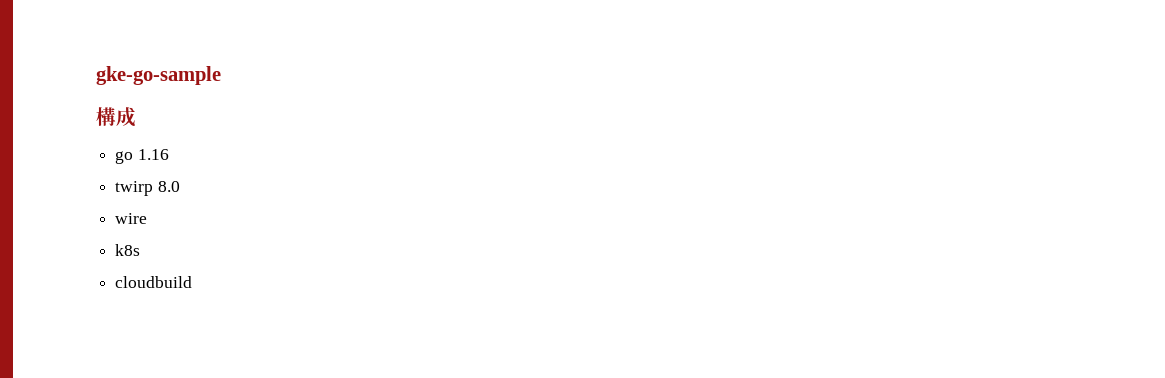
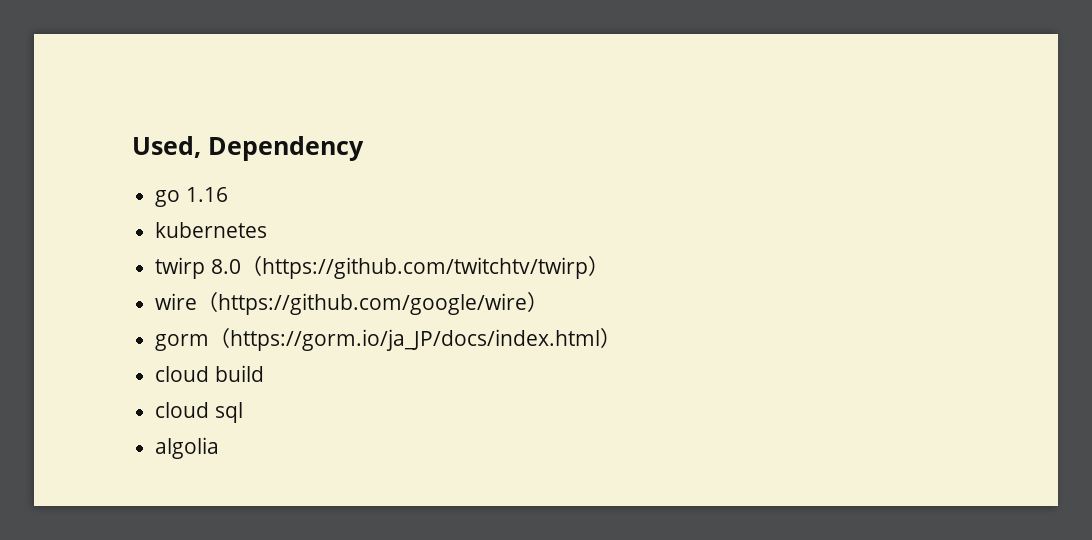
[96,66,221,85] [96,107,136,127] gke-go-sample // 構成 -> [132,136,364,161] Used, Dependency
(169, 154) none -> [155,222,268,238] // kubernetes
(180, 186) none -> [240,256,609,279] （https://github.com/twitchtv/twirp）
[115,244,141,256] [115,276,193,288] // k8s // cloudbuild -> [197,292,549,315] [155,328,622,351] [155,365,264,382] [155,402,243,423] [155,437,220,459] （https://github.com/google/wire） // gorm（https://gorm.io/ja_JP/docs/index.html） // cloud build // cloud sql // algolia

